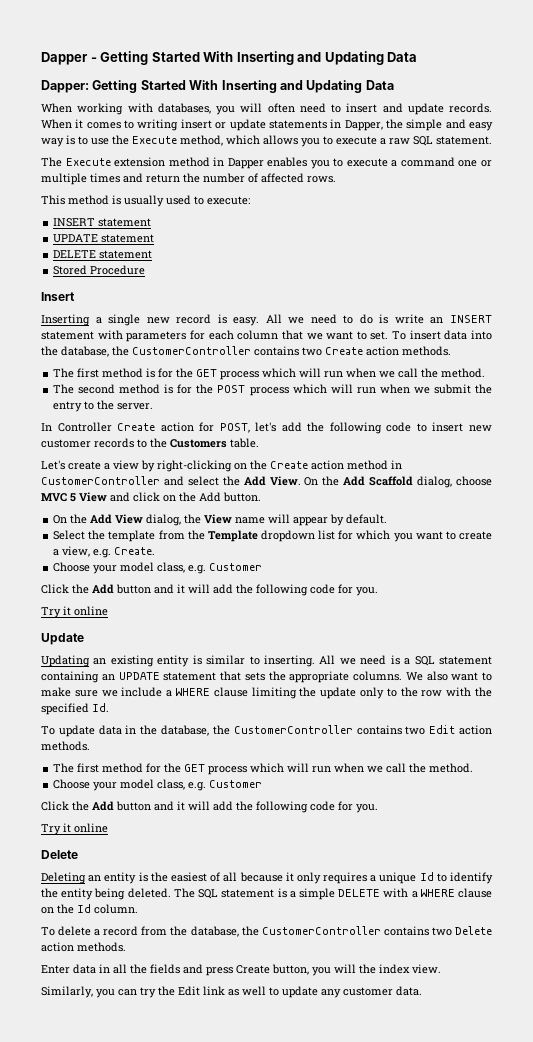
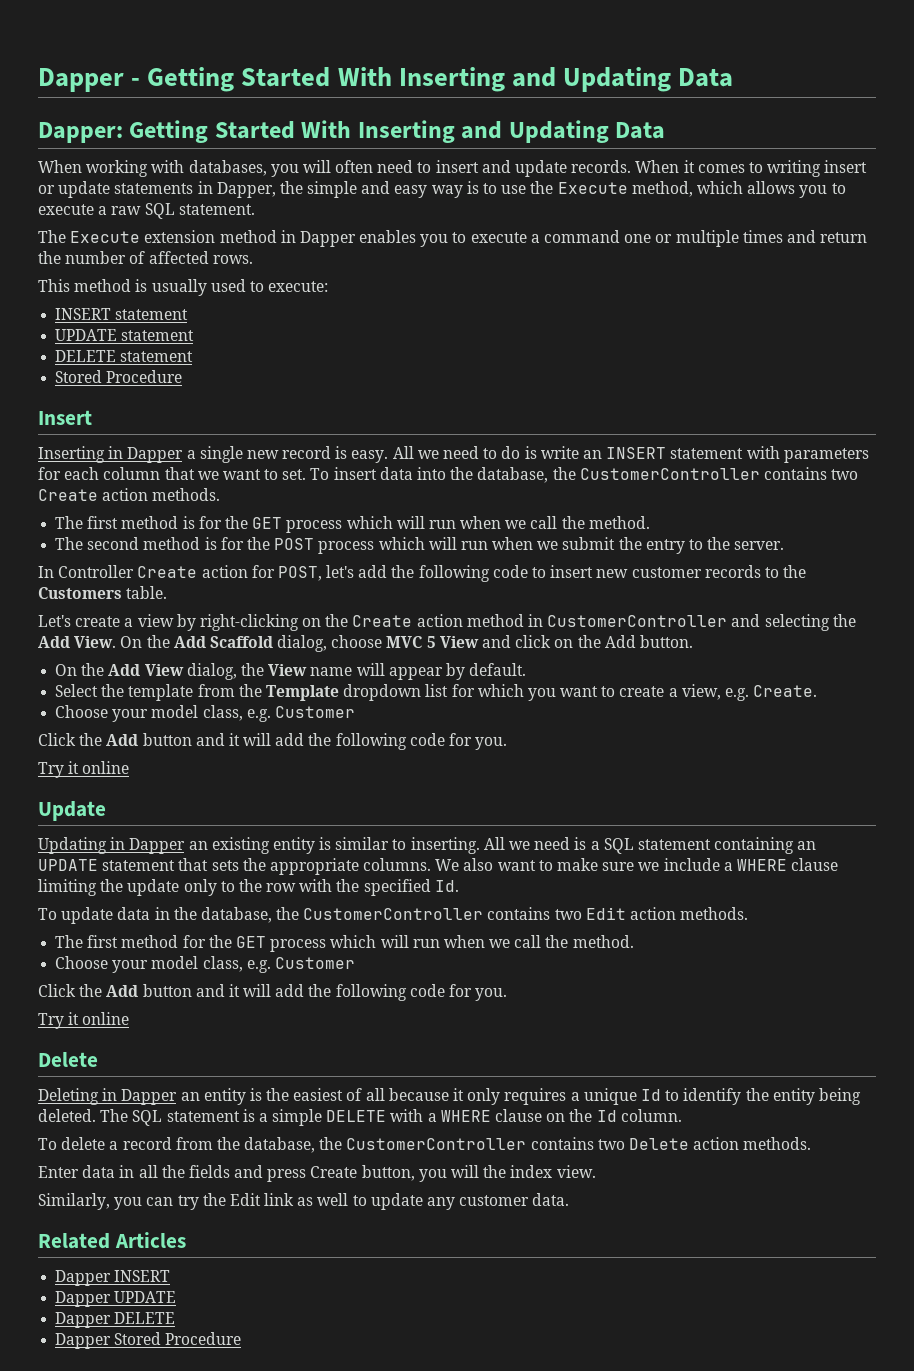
(90, 320) none -> [108,446,184,463] in Dapper
[187,476,219,486] select -> [764,614,830,631] selecting
(90, 661) none -> [110,837,186,854] in Dapper
(86, 878) none -> [102,1088,178,1105] in Dapper
(422, 991) none -> [38,1232,186,1249] [55,1270,171,1286] [55,1291,177,1307] [55,1312,176,1328] [55,1332,242,1349] // Related Articles // Dapper INSERT // Dapper UPDATE // Dapper DELETE // Dapper Stored Procedure

